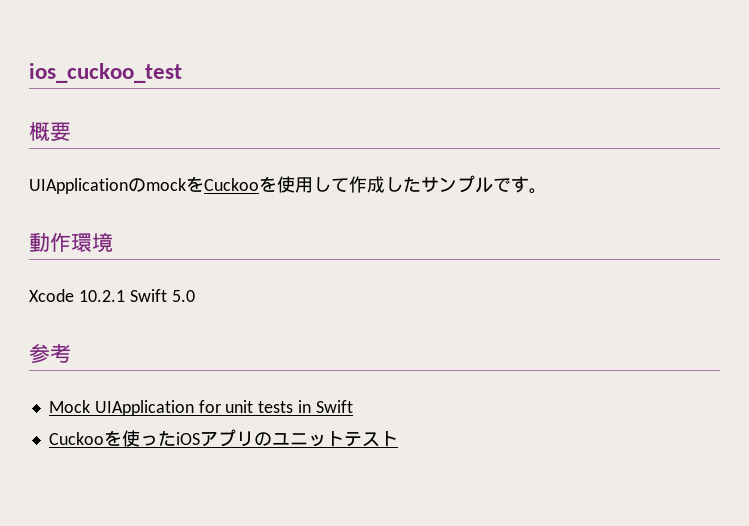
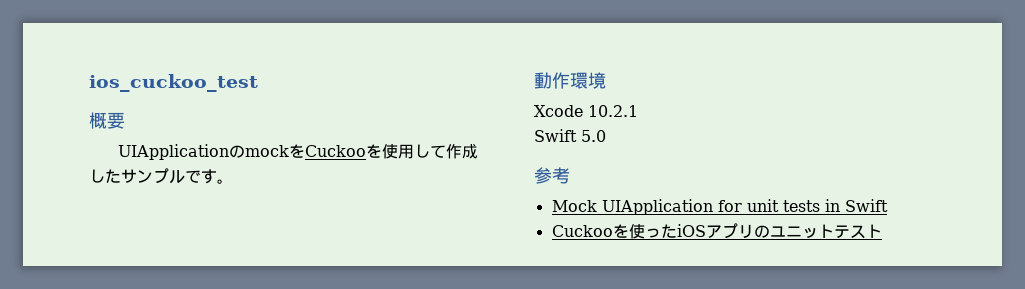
(125, 296) none -> (638, 111) //

